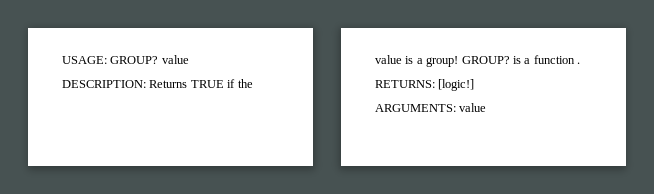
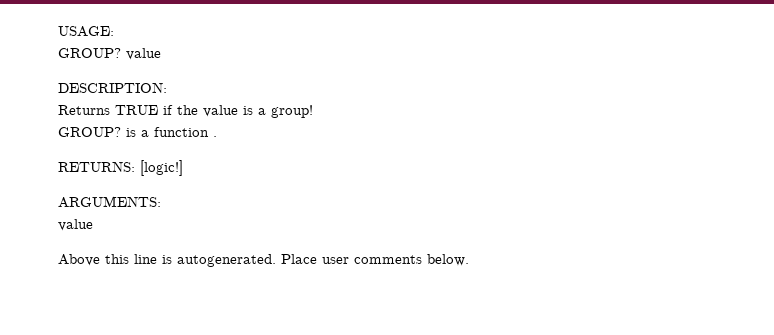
(107, 60) none -> (114, 31) //
(146, 84) none -> (167, 87) //
(459, 61) none -> (313, 111) //
[459,103,487,112] value -> [58,219,93,231] [58,254,469,267] // value // Above this line is autogenerated. Place user comments below.

